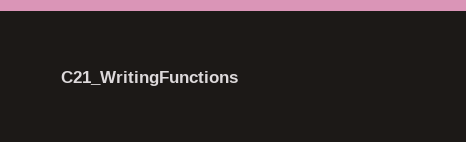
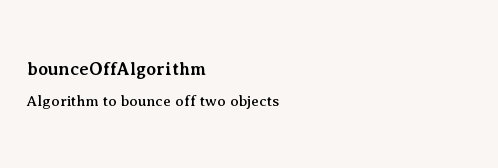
[61,71,238,86] C21_WritingFunctions -> [27,62,206,79] [26,95,280,109] bounceOffAlgorithm // Algorithm to bounce off two objects

